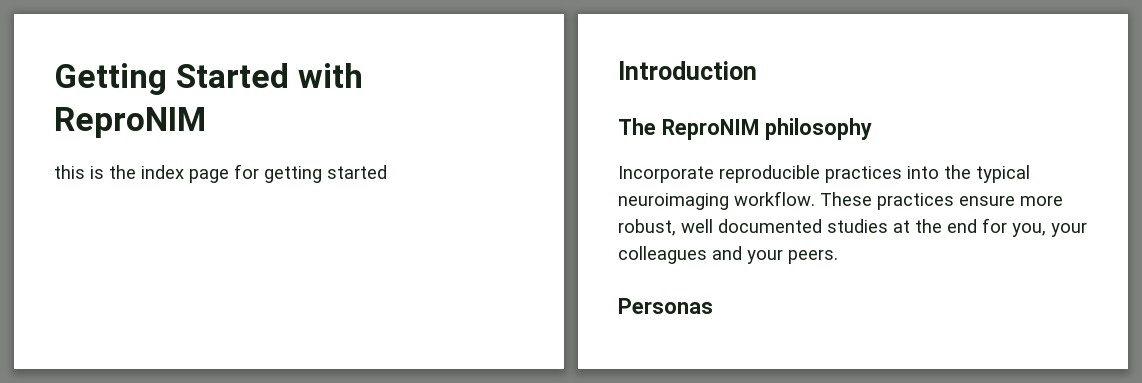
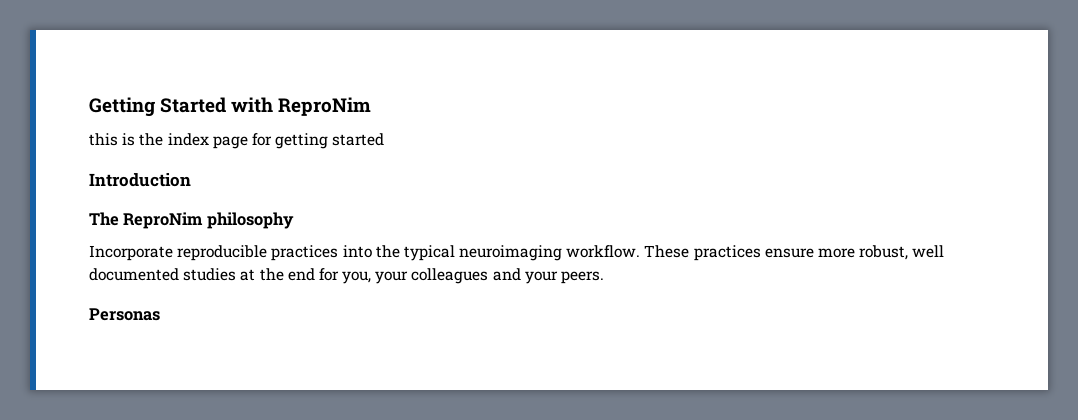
[54,107,206,138] ReproNIM -> [278,97,372,116] ReproNim
[661,119,759,140] ReproNIM -> [123,212,204,229] ReproNim

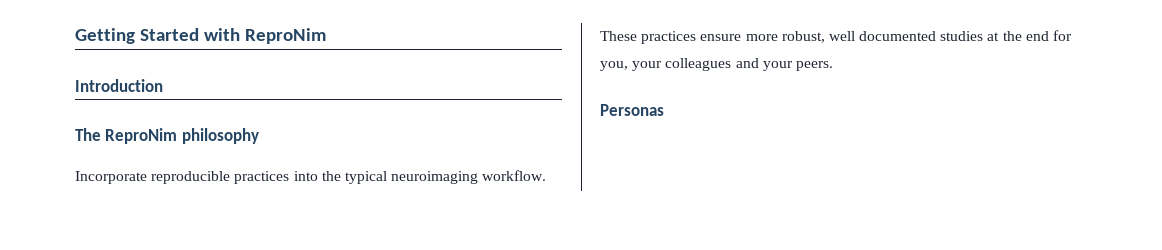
[89,133,385,149] // this is the index page for getting started -> (327, 36) none

